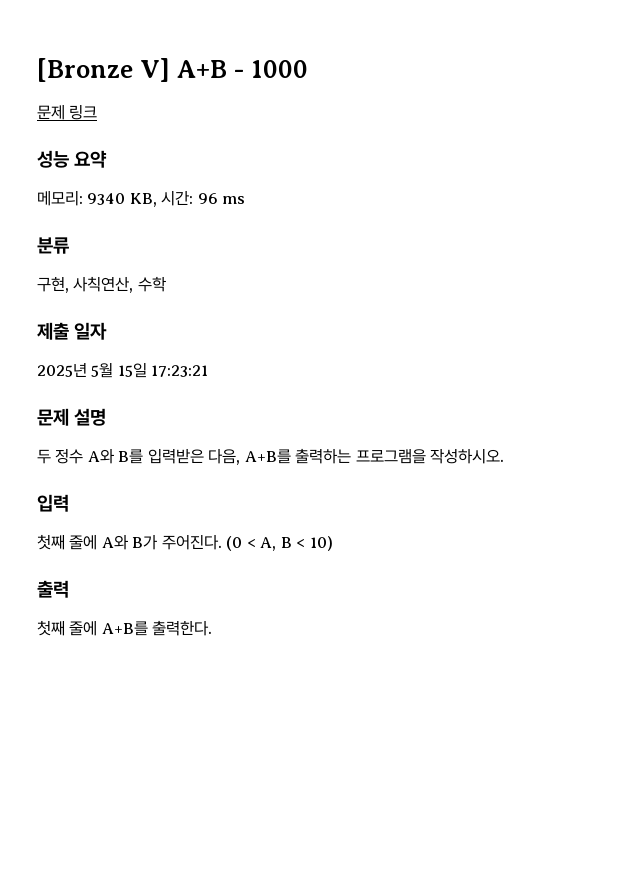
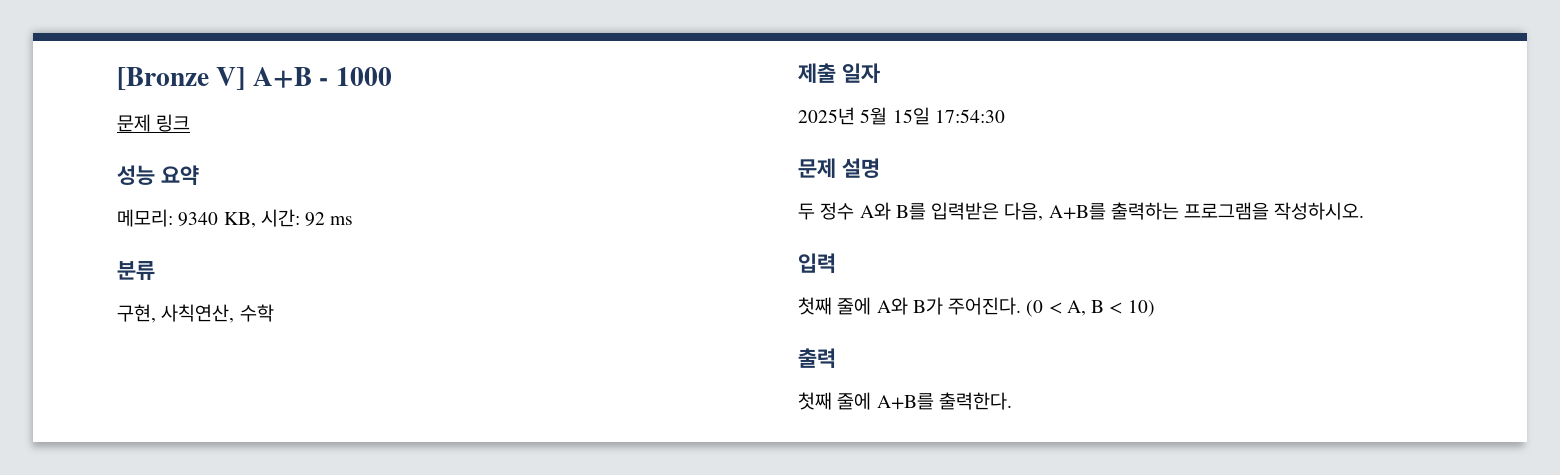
[197,193,218,204] 96 -> [305,212,326,226] 92
[151,365,209,377] 17:23:21 -> [934,109,1005,123] 17:54:30

